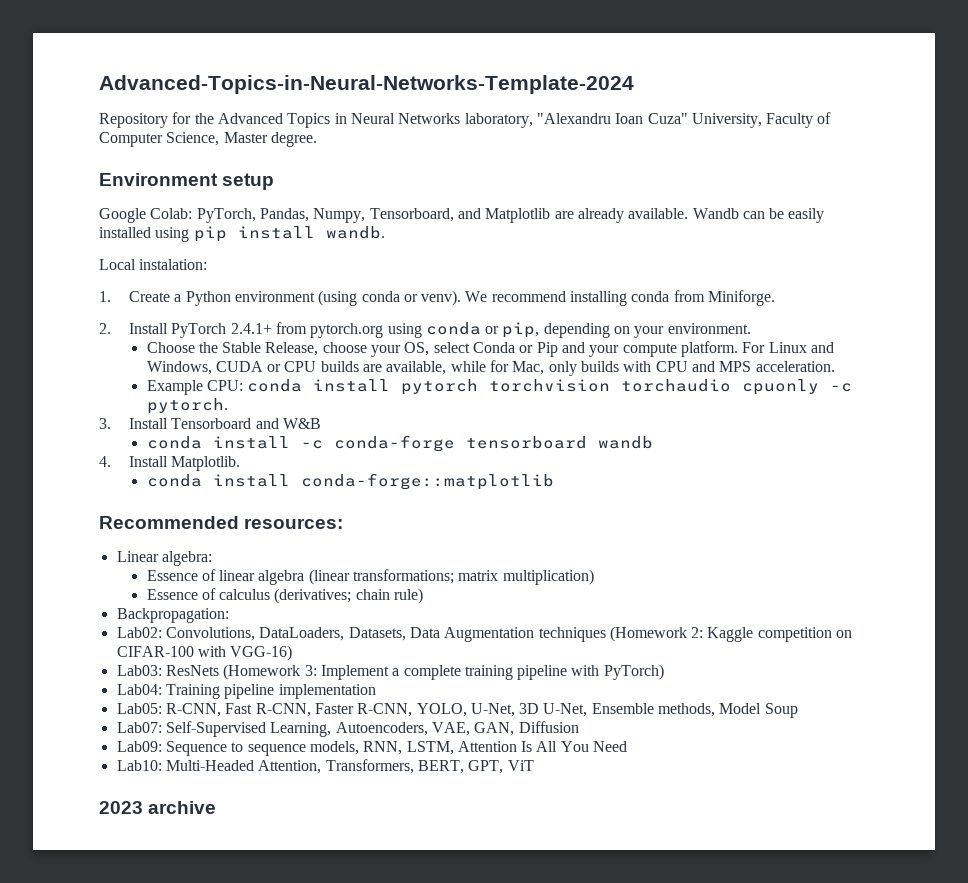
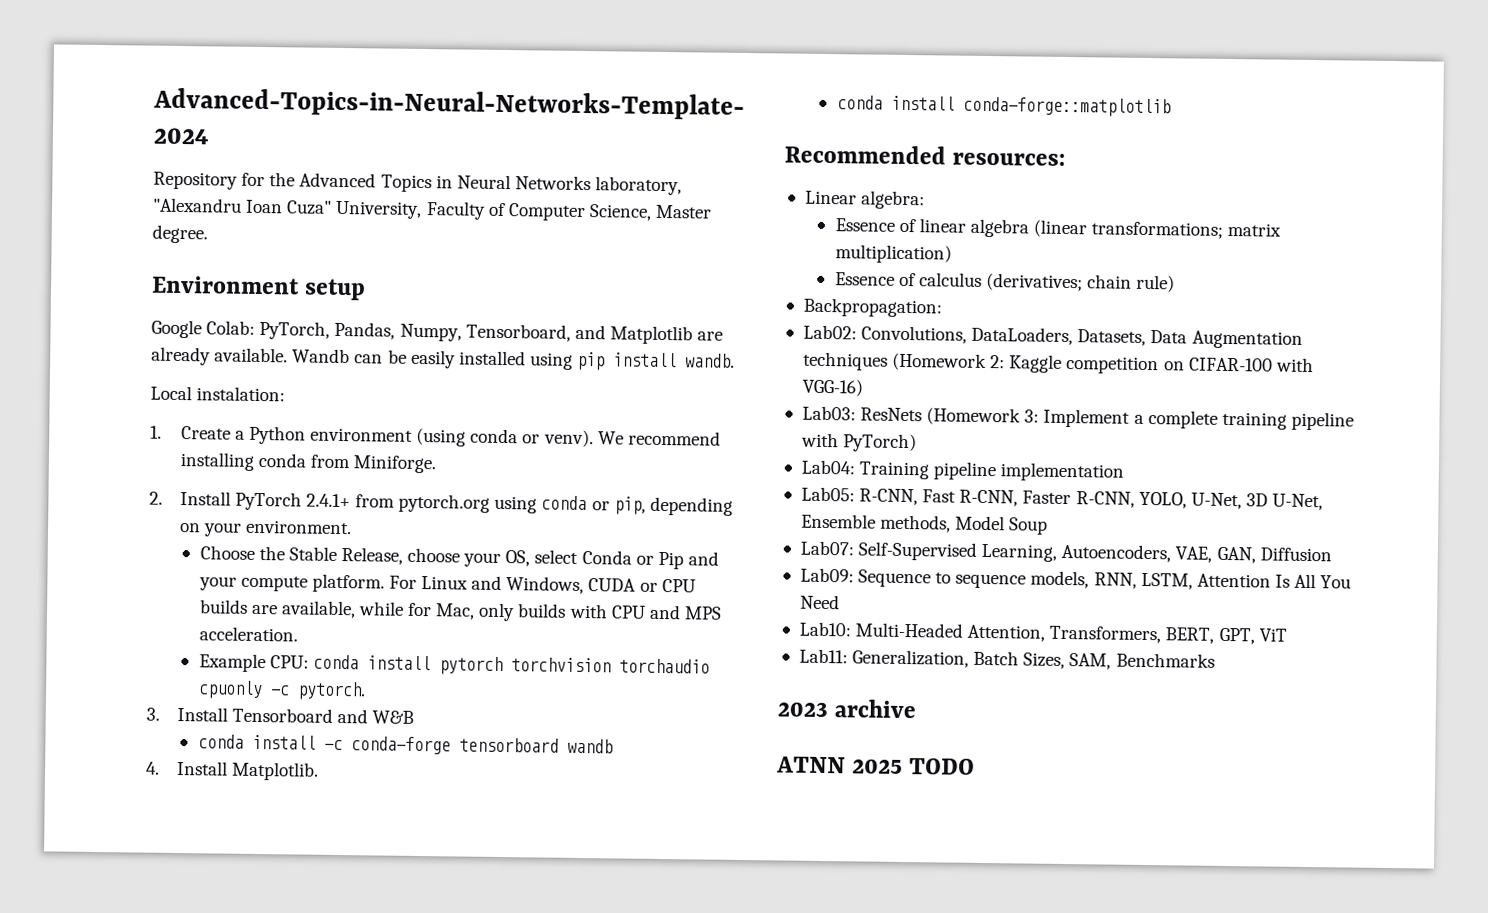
(534, 765) none -> [798,648,1215,670] // Lab11: Generalization, Batch Sizes, SAM, Benchmarks
(217, 807) none -> [776,756,976,775] // ATNN 2025 TODO

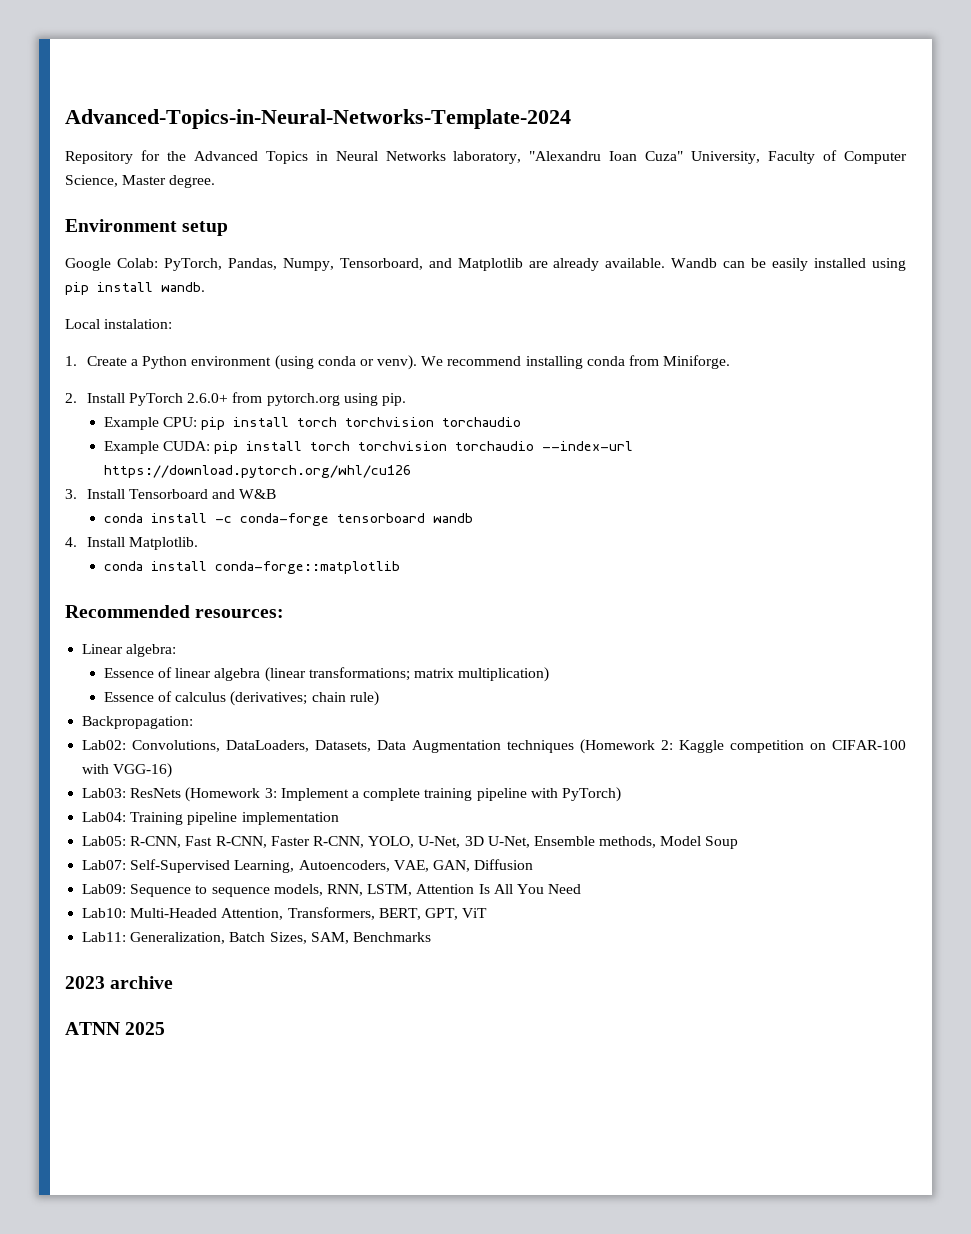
[305,493,351,508] 2.4.1+ -> [187,393,229,403] 2.6.0+
[541,495,733,516] [179,519,352,537] [199,545,720,570] [198,573,696,595] [199,599,723,622] [198,626,298,642] conda or pip, depending on your environment. // Choose the Stable Release, choose your OS, select Conda or Pip and your compute platform. For Linux and Windows, CUDA or CPU builds are available, while for Mac, only builds with CPU and MPS acceleration. -> [381,393,406,406] pip.
[312,654,710,676] [197,680,366,701] conda install pytorch torchvision torchaudio cpuonly -c pytorch. -> [201,417,522,430] [103,441,634,454] [103,465,411,478] pip install torch torchvision torchaudio // Example CUDA: pip install torch torchvision torchaudio --index-url https://download.pytorch.org/whl/cu126
[909,758,976,775] TODO -> (166, 1028) none

